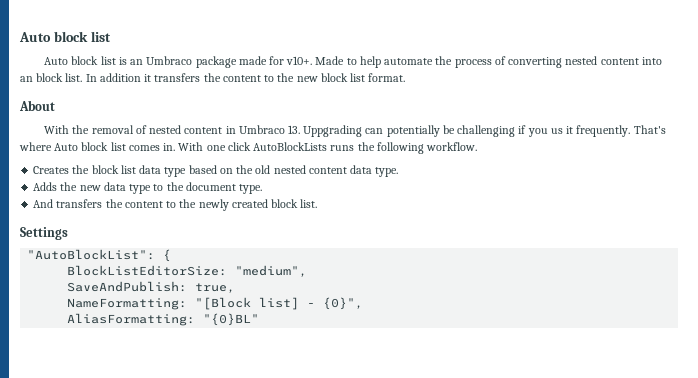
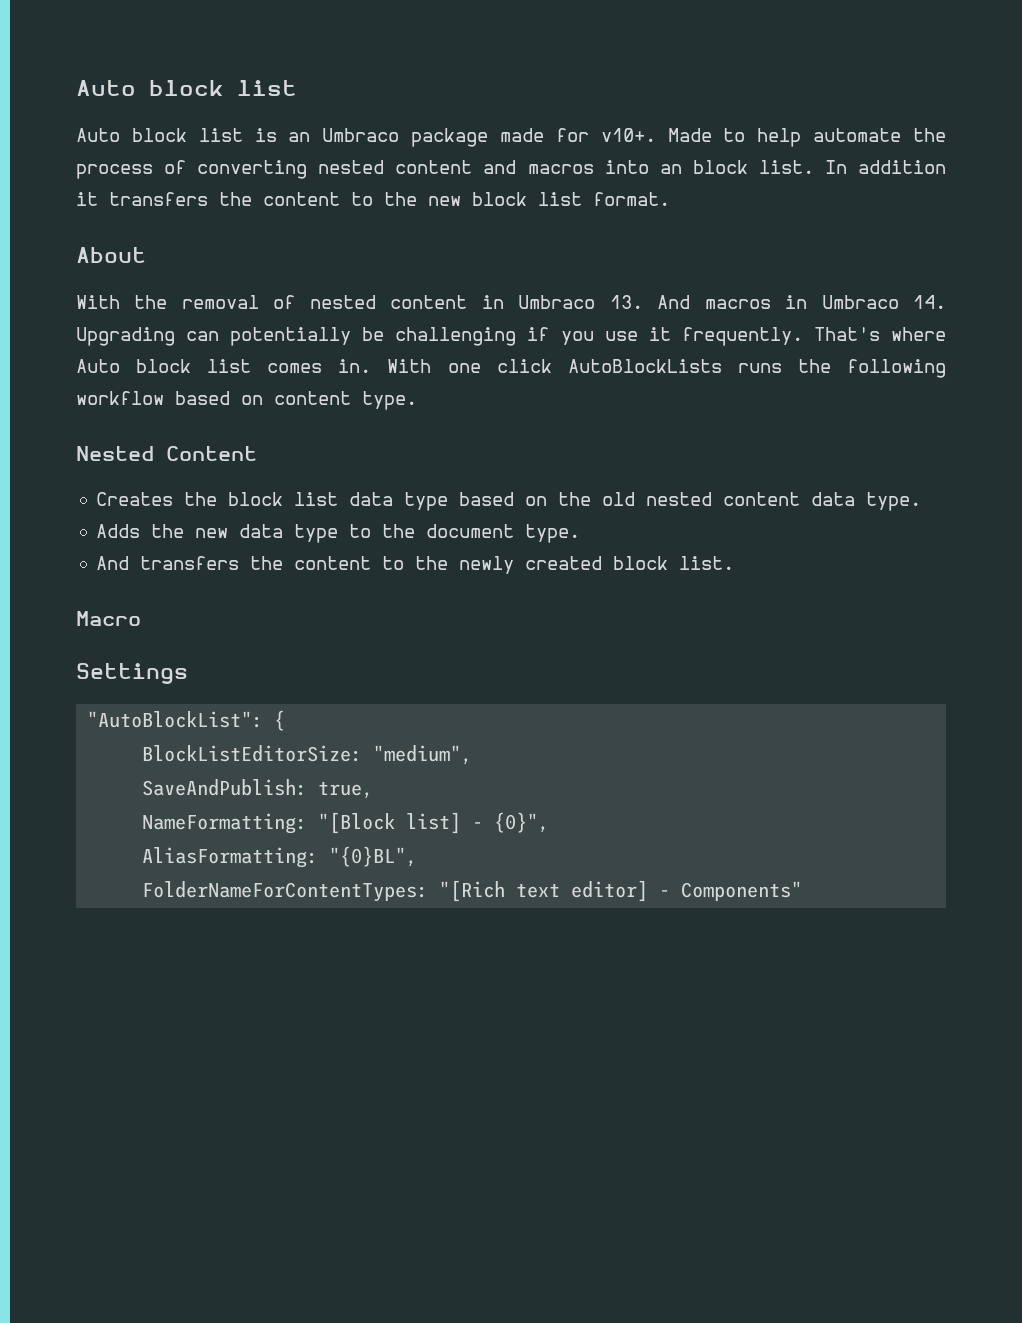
(639, 61) none -> [483,160,594,174] and macros
[303,125,363,137] Uppgrading -> [657,295,946,309] [76,327,175,346] And macros in Umbraco 14. Upgrading
[550,128,563,134] us -> [604,331,638,341] use
[426,142,478,151] workflow. -> [76,391,417,410] [76,446,257,461] workflow based on content type. // Nested Content
(318, 203) none -> [76,611,141,626] // Macro
[203,313,260,326] "{0}BL" -> [329,846,418,867] [142,880,803,902] "{0}BL", // FolderNameForContentTypes: "[Rich text editor] - Components"

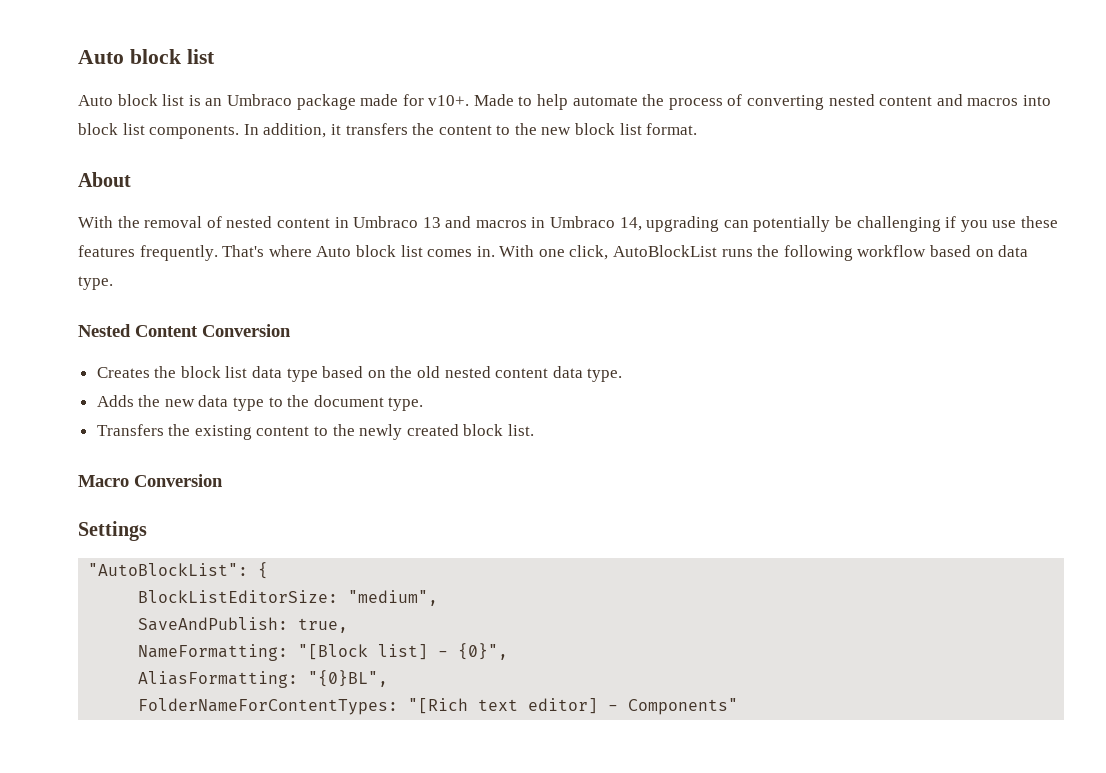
[659,160,947,174] an block list. In addition -> [78,123,327,139] block list components. In addition,
[609,295,691,309] 13. And -> [422,216,472,228] 13 and
[912,295,946,309] [76,327,175,346] 14. Upgrading -> [619,216,720,232] 14, upgrading
[648,327,671,341] it -> [1020,216,1058,228] [78,245,135,257] these features
[496,359,722,373] click AutoBlockLists -> [569,245,718,260] click, AutoBlockList
[274,391,351,405] content -> [998,245,1029,257] data
(257, 453) none -> [202,324,291,337] Conversion
[96,556,284,570] And transfers the -> [96,424,252,440] Transfers the existing
(141, 618) none -> [134,474,223,487] Conversion

